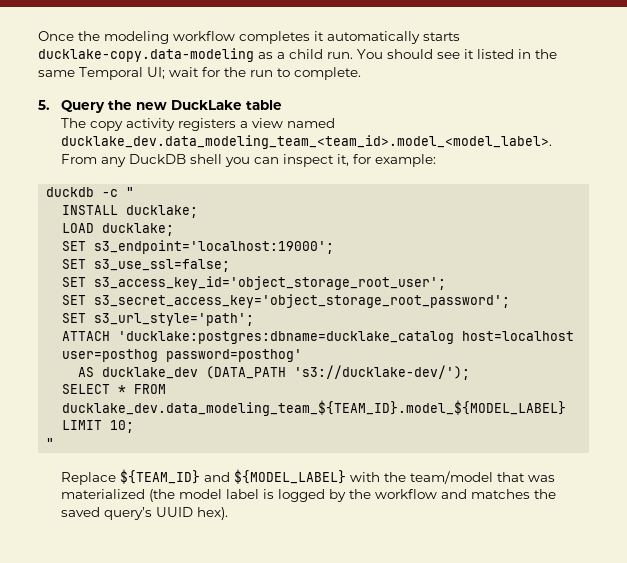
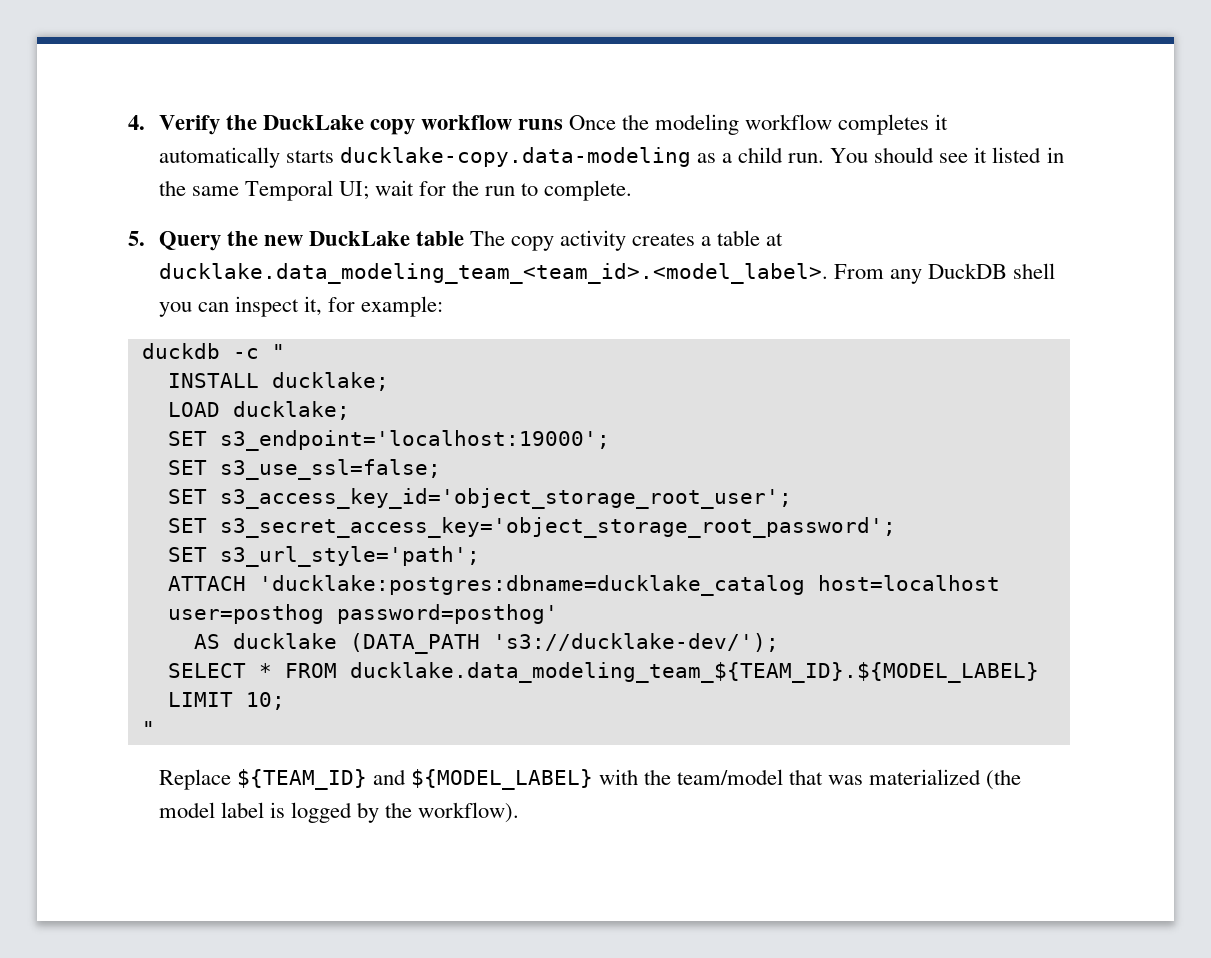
(38, 36) none -> [128,115,564,135] 4. Verify the DuckLake copy workflow runs
(282, 105) // -> (464, 238) none
[177,118,335,131] [60,135,552,149] registers a view named ducklake_dev.data_modeling_team_<team_id>.model_<model_label>. -> [632,230,784,246] [158,263,828,284] creates a table at ducklake.data_modeling_team_<team_id>.<model_label>.
[102,367,199,379] ducklake_dev -> [232,633,337,649] ducklake
[62,400,567,416] ducklake_dev.data_modeling_team_${TEAM_ID}.model_${MODEL_LABEL} -> [349,662,1039,683] ducklake.data_modeling_team_${TEAM_ID}.${MODEL_LABEL}
[374,489,556,499] [60,507,228,520] workflow and matches the saved query’s UUID hex). -> [418,802,520,823] workflow).

